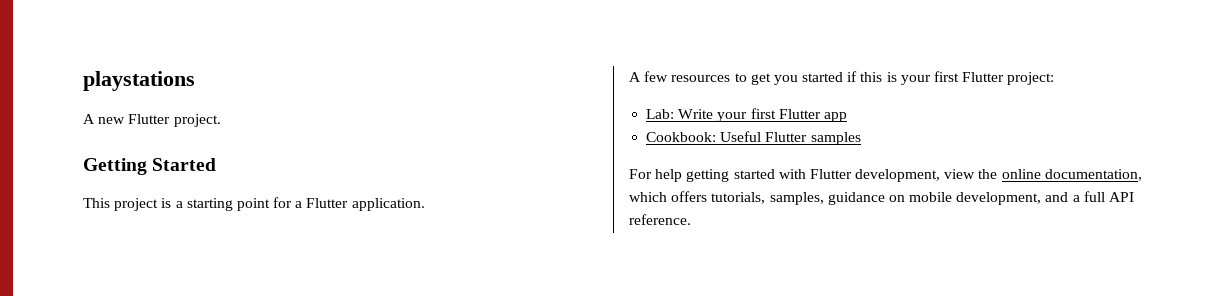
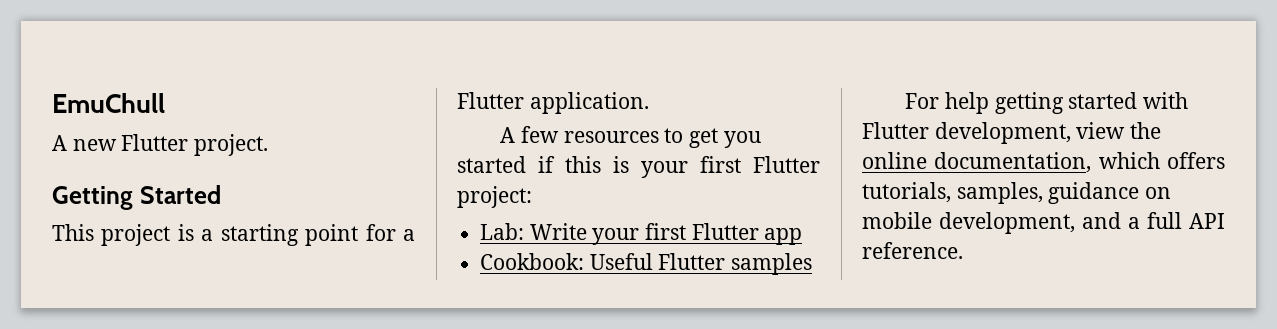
[83,71,195,91] playstations -> [52,93,165,113] EmuChull

